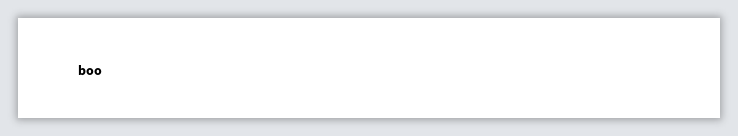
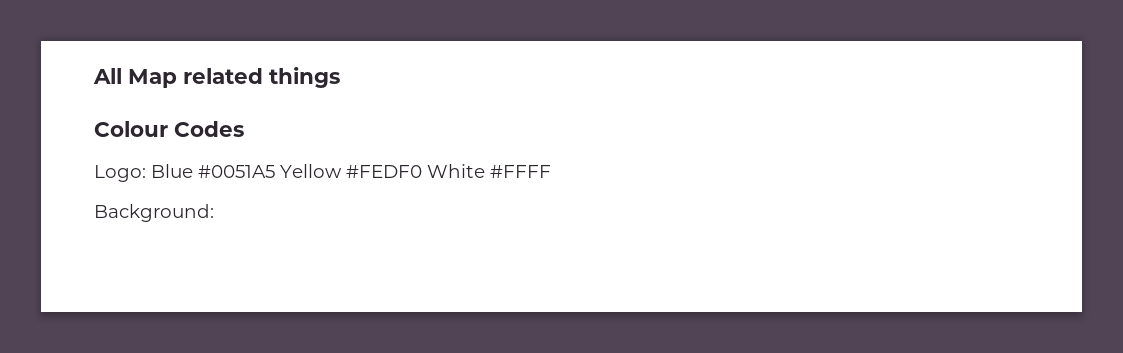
[78,65,102,76] boo -> [93,67,340,88] [94,121,244,137] [94,164,551,182] [94,204,214,222] All Map related things // Colour Codes // Logo: Blue #0051A5 Yellow #FEDF0 White #FFFF // Background:

